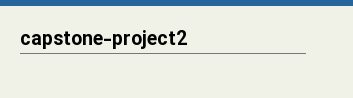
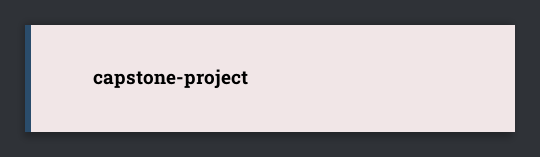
[20,30,187,49] capstone-project2 -> [93,69,248,89] capstone-project

